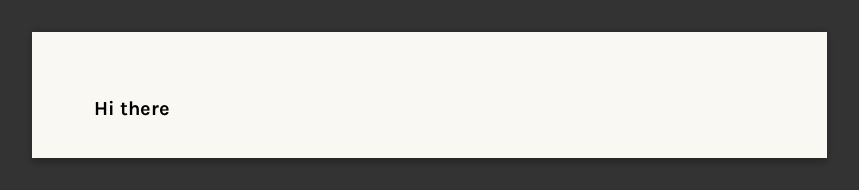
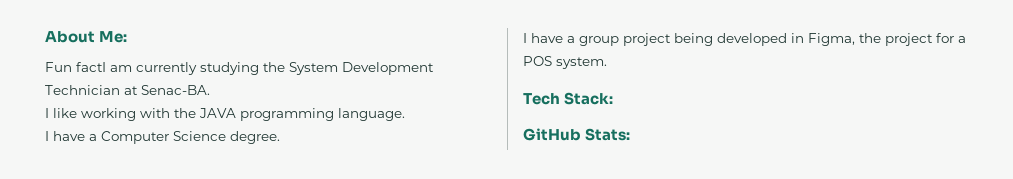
[94,100,171,116] Hi there -> [45,31,128,43] [45,62,434,75] [45,85,210,95] [45,108,405,121] [45,131,280,144] [523,33,966,46] [523,56,607,69] [523,92,614,105] [523,128,631,141] About Me: // Fun factI am currently studying the System Development Technician at Senac-BA. // I like working with the JAVA programming language. // I have a Computer Science degree. // I have a group project being developed in Figma, the project for a POS system. // Tech Stack: // GitHub Stats:

